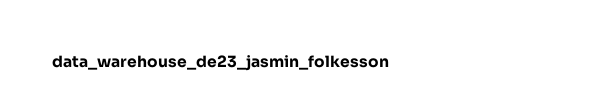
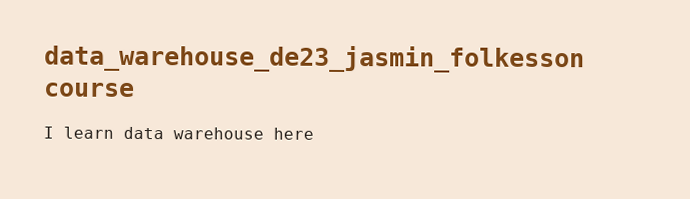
(389, 63) none -> [44,82,135,97] [43,126,314,140] course // I learn data warehouse here

